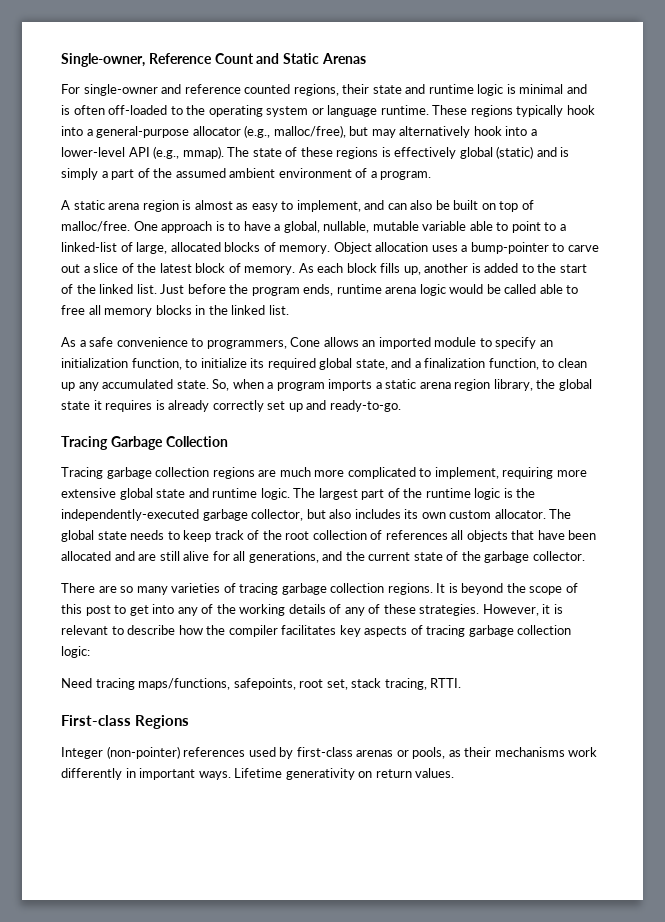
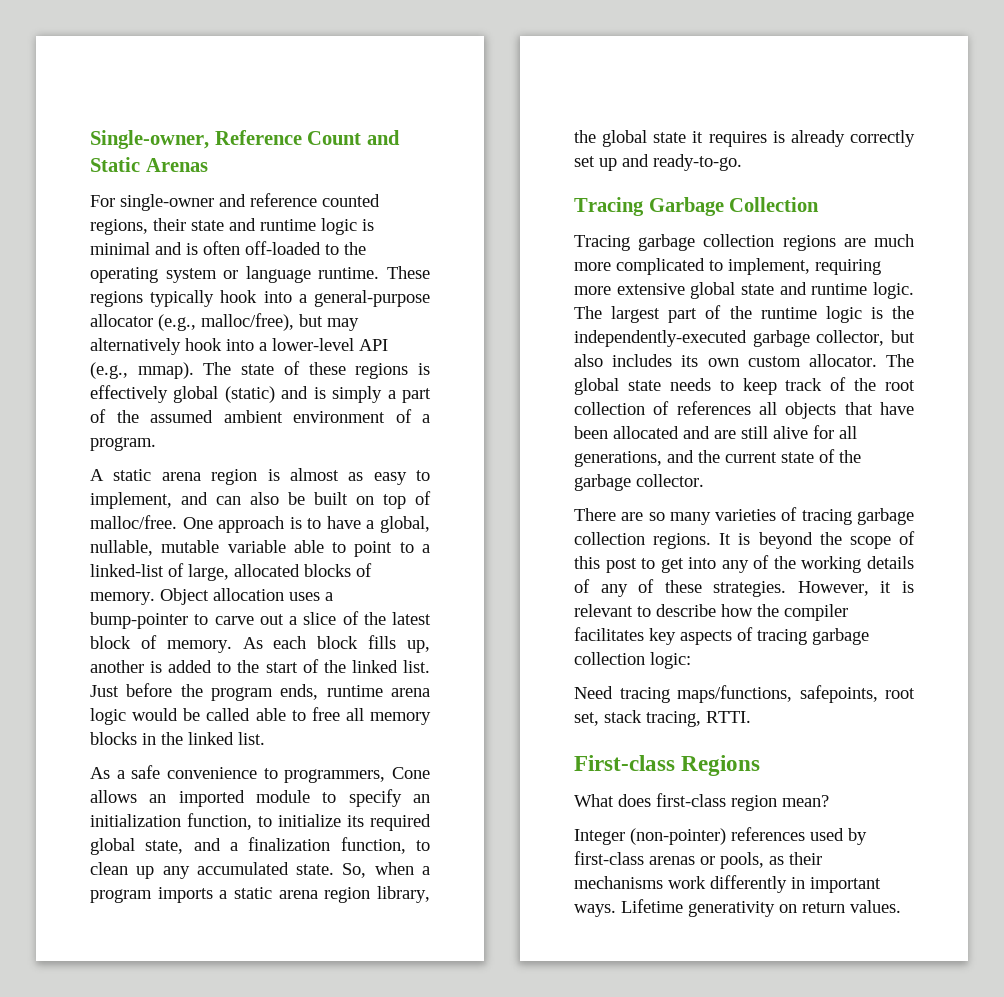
(190, 722) none -> [574,793,829,811] // What does first-class region mean?

